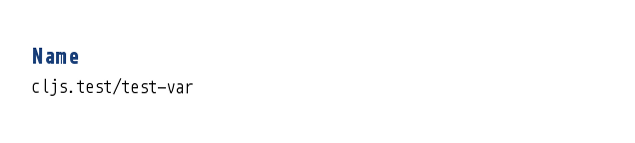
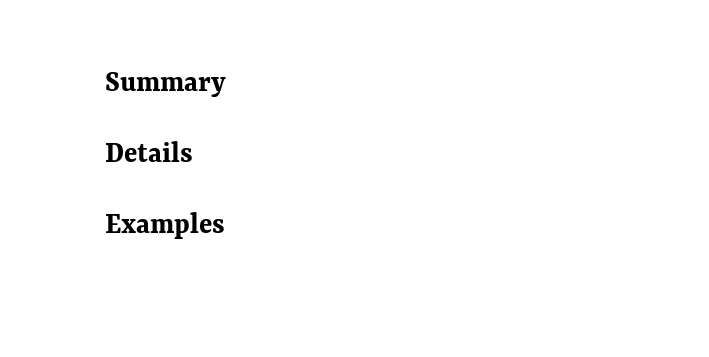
[31,47,80,64] [30,76,193,97] Name // cljs.test/test-var -> [105,72,226,97] [105,141,193,162] [105,212,225,239] Summary // Details // Examples

